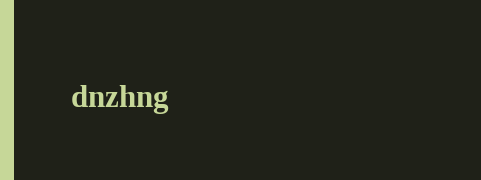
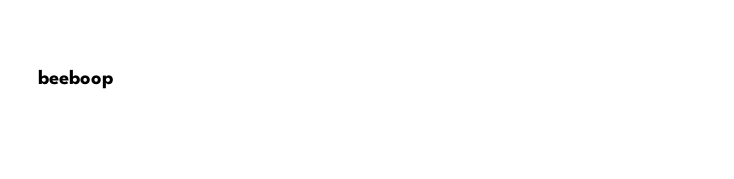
[71,85,169,114] dnzhng -> [38,69,114,89] beeboop

